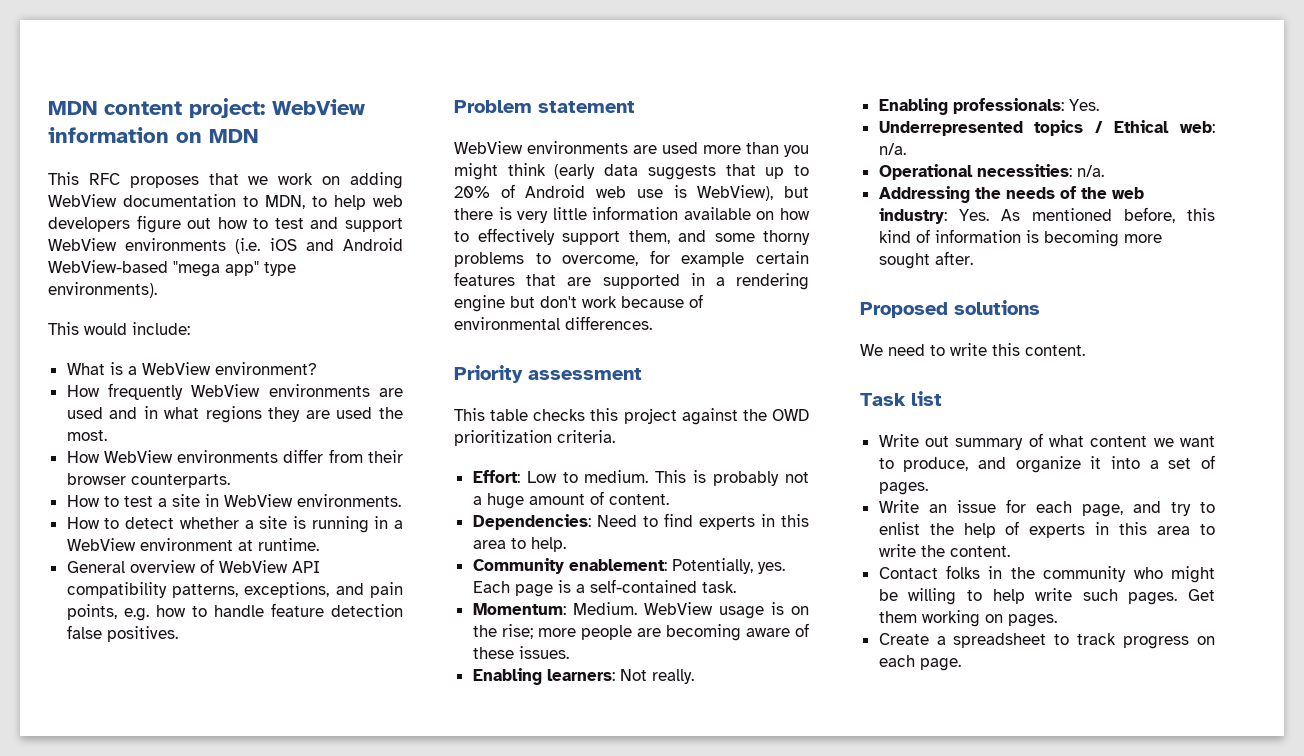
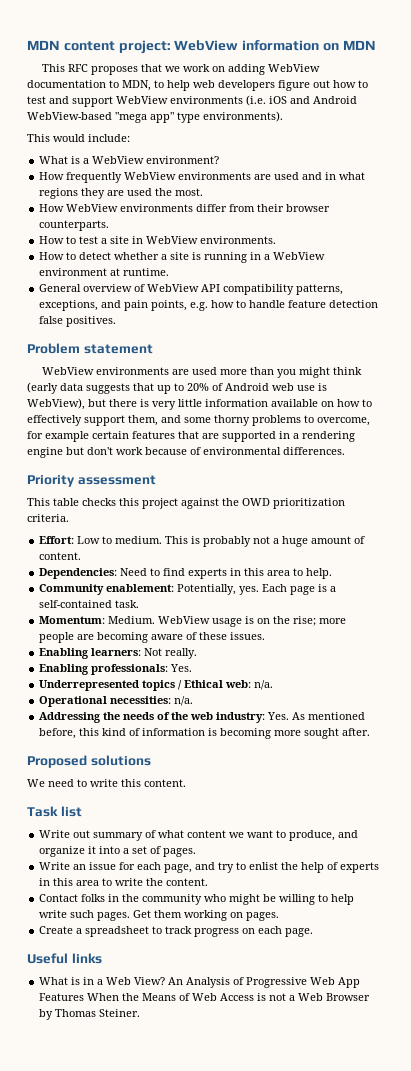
(961, 664) none -> [27,953,102,964] [39,977,361,988] [39,993,371,1001] [39,1009,141,1020] // Useful links // What is in a Web View? An Analysis of Progressive Web App Features When the Means of Web Access is not a Web Browser by Thomas Steiner.

